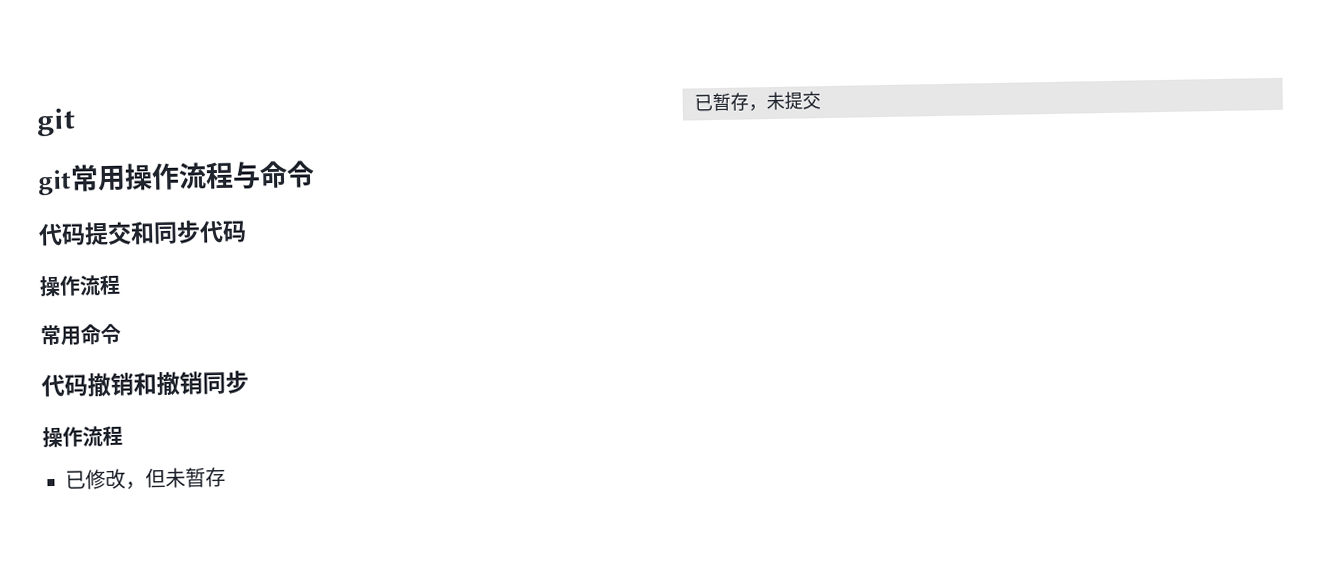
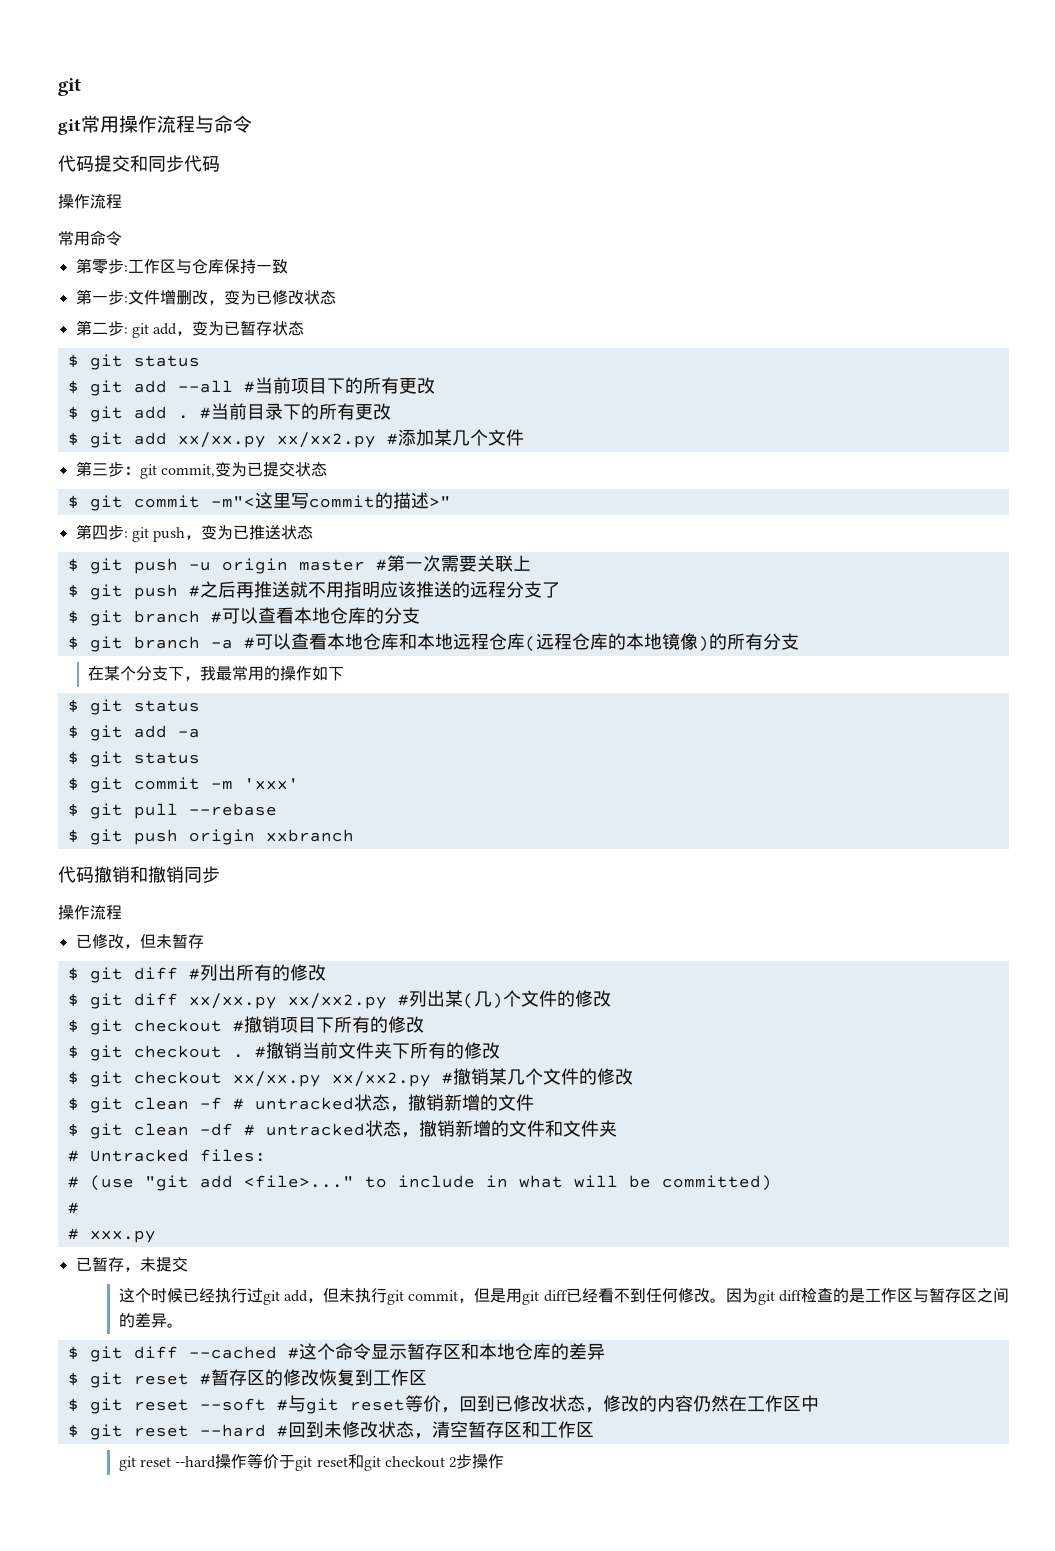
(121, 334) none -> [75,258,288,274] [75,289,336,305] [75,320,305,338] [67,354,200,370] [67,377,435,396] [67,403,391,422] [67,429,524,448] [75,461,327,479] [67,492,451,511] [75,524,314,542] [67,555,531,574] [67,581,560,600] [67,607,420,626] [67,633,799,652] [88,666,345,681] [67,699,200,715] [67,725,200,741] [67,751,200,767] [67,777,299,793] [67,803,277,819] [67,829,354,845] // 第零步:工作区与仓库保持一致 // 第一步:文件增删改，变为已修改状态 // 第二步: git add，变为已暂存状态 // $ git status // $ git add --all #当前项目下的所有更改 // $ git add . #当前目录下的所有更改 // $ git add xx/xx.py xx/xx2.py #添加某几个文件 // 第三步：git commit,变为已提交状态 // $ git commit -m"<这里写commit的描述>" // 第四步: git push，变为已推送状态 // $ git push -u origin master #第一次需要关联上 // $ git push #之后再推送就不用指明应该推送的远程分支了 // $ git branch #可以查看本地仓库的分支 // $ git branch -a #可以查看本地仓库和本地远程仓库(远程仓库的本地镜像)的所有分支 // 在某个分支下，我最常用的操作如下 // $ git status // $ git add -a // $ git status // $ git commit -m 'xxx' // $ git pull --rebase // $ git push origin xxbranch
[694,91,821,112] 已暂存，未提交 -> [67,964,326,983] [67,990,611,1009] [67,1016,424,1035] [67,1042,500,1061] [67,1068,633,1087] [67,1094,534,1113] [67,1120,617,1139] [67,1149,266,1162] [67,1175,772,1191] [67,1202,79,1214] [67,1228,156,1243] [75,1257,188,1272] [118,1287,1009,1305] [118,1312,183,1328] [67,1343,605,1362] [67,1369,427,1388] [67,1395,819,1414] [67,1421,594,1440] [118,1453,505,1471] $ git diff #列出所有的修改 // $ git diff xx/xx.py xx/xx2.py #列出某(几)个文件的修改 // $ git checkout #撤销项目下所有的修改 // $ git checkout . #撤销当前文件夹下所有的修改 // $ git checkout xx/xx.py xx/xx2.py #撤销某几个文件的修改 // $ git clean -f # untracked状态，撤销新增的文件 // $ git clean -df # untracked状态，撤销新增的文件和文件夹 // # Untracked files: // # (use "git add <file>..." to include in what will be committed) // # // # xxx.py // 已暂存，未提交 // 这个时候已经执行过git add，但未执行git commit，但是用git diff已经看不到任何修改。因为git diff检查的是工作区与暂存区之间的差异。 // $ git diff --cached #这个命令显示暂存区和本地仓库的差异 // $ git reset #暂存区的修改恢复到工作区 // $ git reset --soft #与git reset等价，回到已修改状态，修改的内容仍然在工作区中 // $ git reset --hard #回到未修改状态，清空暂存区和工作区 // git reset --hard操作等价于git reset和git checkout 2步操作

